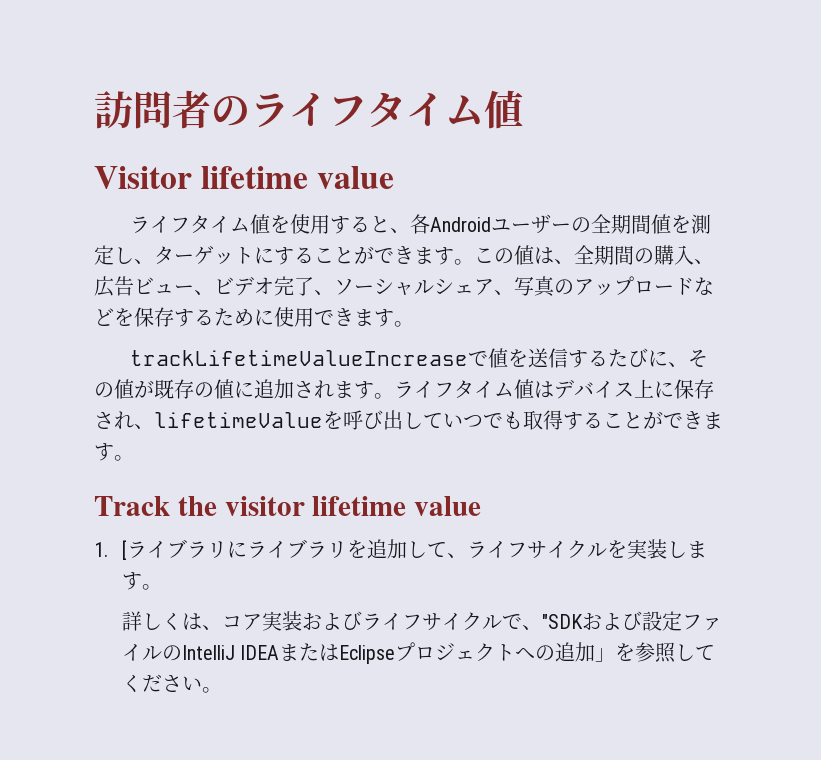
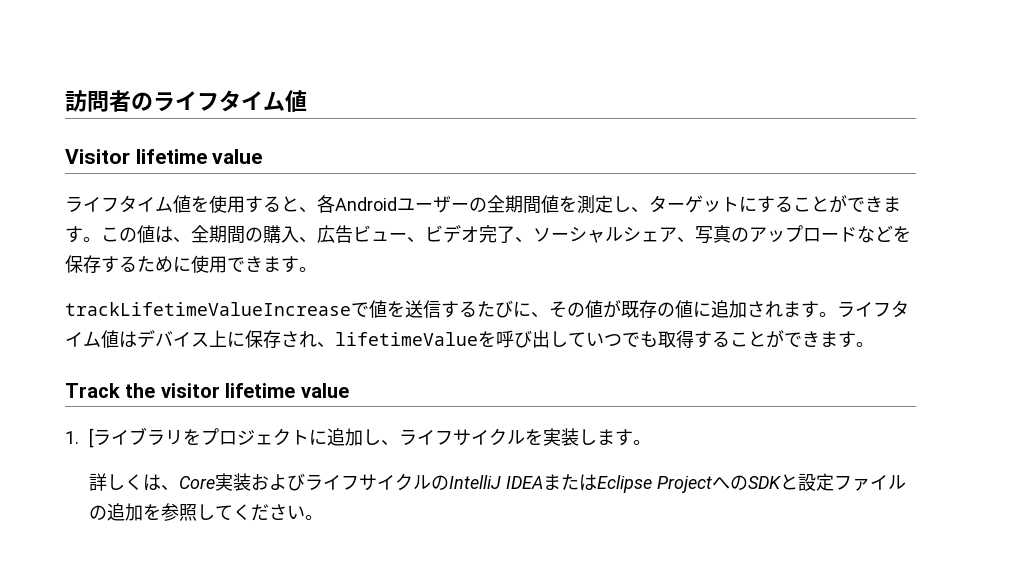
[226,539,447,559] にライブラリを追加して -> [182,428,381,446] をプロジェクトに追加し
[221,614,262,630] コア -> [178,476,215,489] Core
[501,611,722,631] [121,642,616,664] で、"SDKおよび設定ファイルのIntelliJ IDEAまたはEclipseプロジェクトへの追加」 -> [430,473,906,493] [88,503,143,521] のIntelliJ IDEAまたはEclipse ProjectへのSDKと設定ファイルの追加

